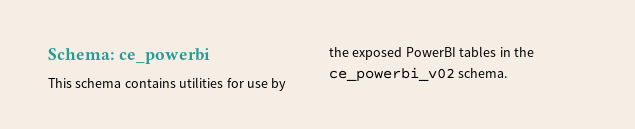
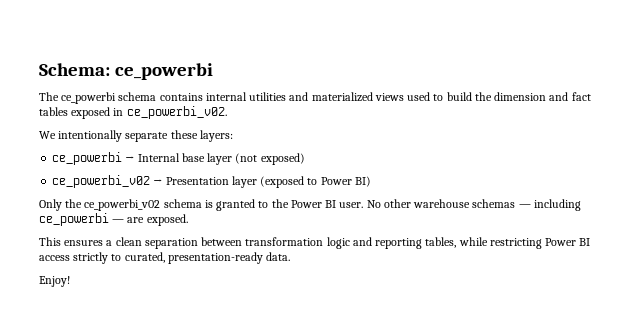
[48,77,287,91] [329,46,534,60] [329,67,508,82] This schema contains utilities for use by the exposed PowerBI tables in the ce_powerbi_v02 schema. -> [39,92,591,104] [39,106,227,119] [39,130,233,142] [52,152,305,165] [52,175,371,188] [39,199,581,211] [39,213,188,226] [39,237,591,249] [39,252,291,264] [39,276,70,287] The ce_powerbi schema contains internal utilities and materialized views used to build the dimension and fact tables exposed in ce_powerbi_v02. // We intentionally separate these layers: // ce_powerbi → Internal base layer (not exposed) // ce_powerbi_v02 → Presentation layer (exposed to Power BI) // Only the ce_powerbi_v02 schema is granted to the Power BI user. No other warehouse schemas — including ce_powerbi — are exposed. // This ensures a clean separation between transformation logic and reporting tables, while restricting Power BI access strictly to curated, presentation-ready data. // Enjoy!

